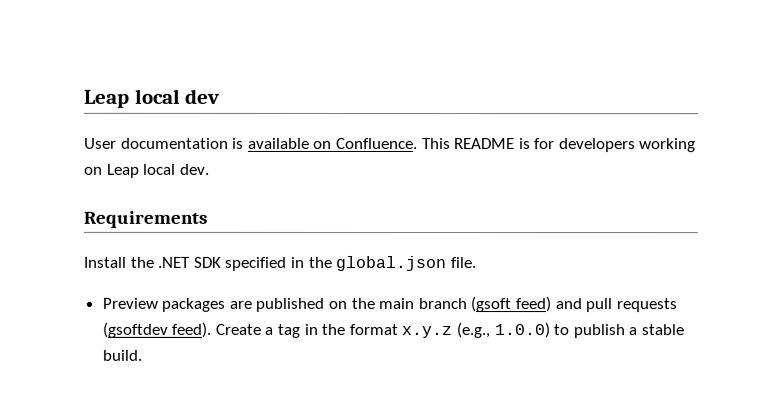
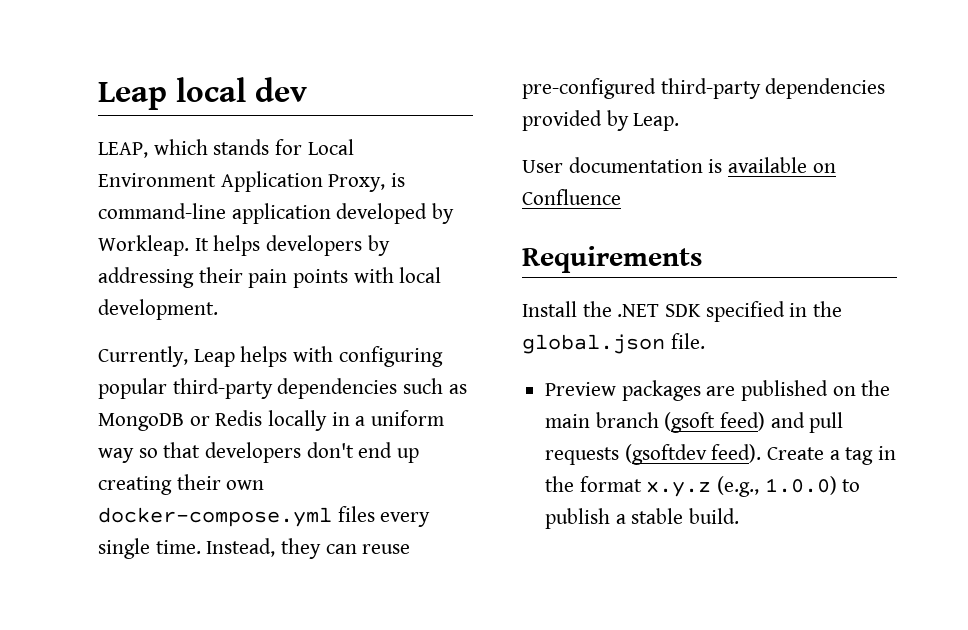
(221, 96) none -> [98,139,354,158] [98,171,406,192] [98,203,455,224] [98,235,390,256] [98,267,442,288] [98,299,218,320] [98,346,443,367] [98,378,467,399] [98,410,445,431] [98,442,420,463] [98,474,265,495] [98,506,431,527] [98,538,411,559] [522,78,886,99] [522,110,680,131] // LEAP, which stands for Local Environment Application Proxy, is command-line application developed by Workleap. It helps developers by addressing their pain points with local development. // Currently, Leap helps with configuring popular third-party dependencies such as MongoDB or Redis locally in a uniform way so that developers don't end up creating their own docker-compose.yml files every single time. Instead, they can reuse pre-configured third-party dependencies provided by Leap.
[335,137,697,153] [84,163,210,178] Confluence. This README is for developers working on Leap local dev. -> [522,189,621,205] Confluence

